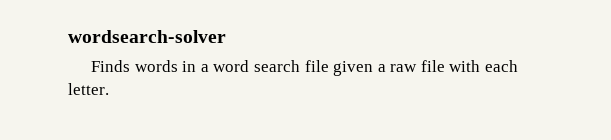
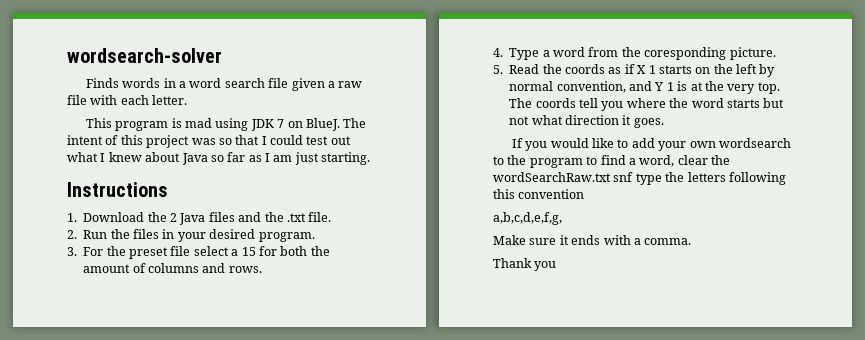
(109, 89) none -> [85,118,367,131] [67,135,351,148] [67,152,371,165] [67,182,168,197] [67,212,332,225] [67,229,315,242] [67,246,330,259] [83,263,262,273] [493,47,776,60] [493,64,776,77] [509,81,780,94] [509,98,785,111] [509,115,664,128] [511,138,791,151] [493,155,730,168] [493,172,786,185] [493,189,585,199] [493,212,562,225] [493,235,692,245] [493,258,557,271] // This program is mad using JDK 7 on BlueJ. The intent of this project was so that I could test out what I knew about Java so far as I am just starting. // Instructions // 1. Download the 2 Java files and the .txt file. // 2. Run the files in your desired program. // 3. For the preset file select a 15 for both the amount of columns and rows. // 4. Type a word from the coresponding picture. // 5. Read the coords as if X 1 starts on the left by normal convention, and Y 1 is at the very top. The coords tell you where the word starts but not what direction it goes. // If you would like to add your own wordsearch to the program to find a word, clear the wordSearchRaw.txt snf type the letters following this convention // a,b,c,d,e,f,g, // Make sure it ends with a comma. // Thank you

